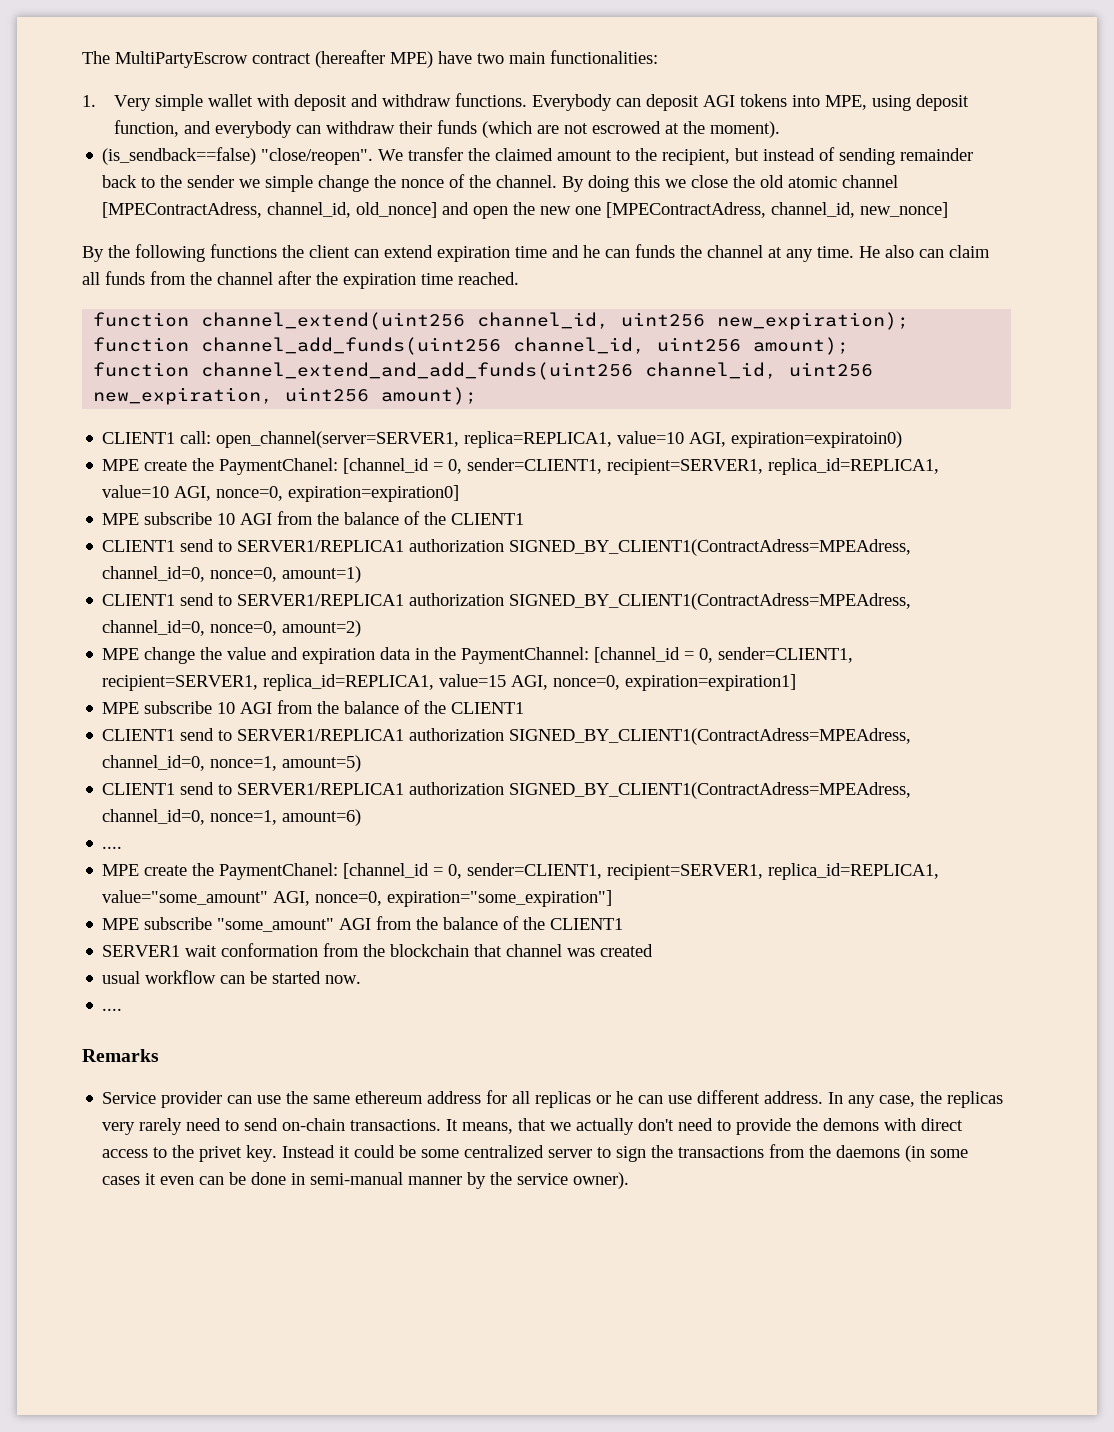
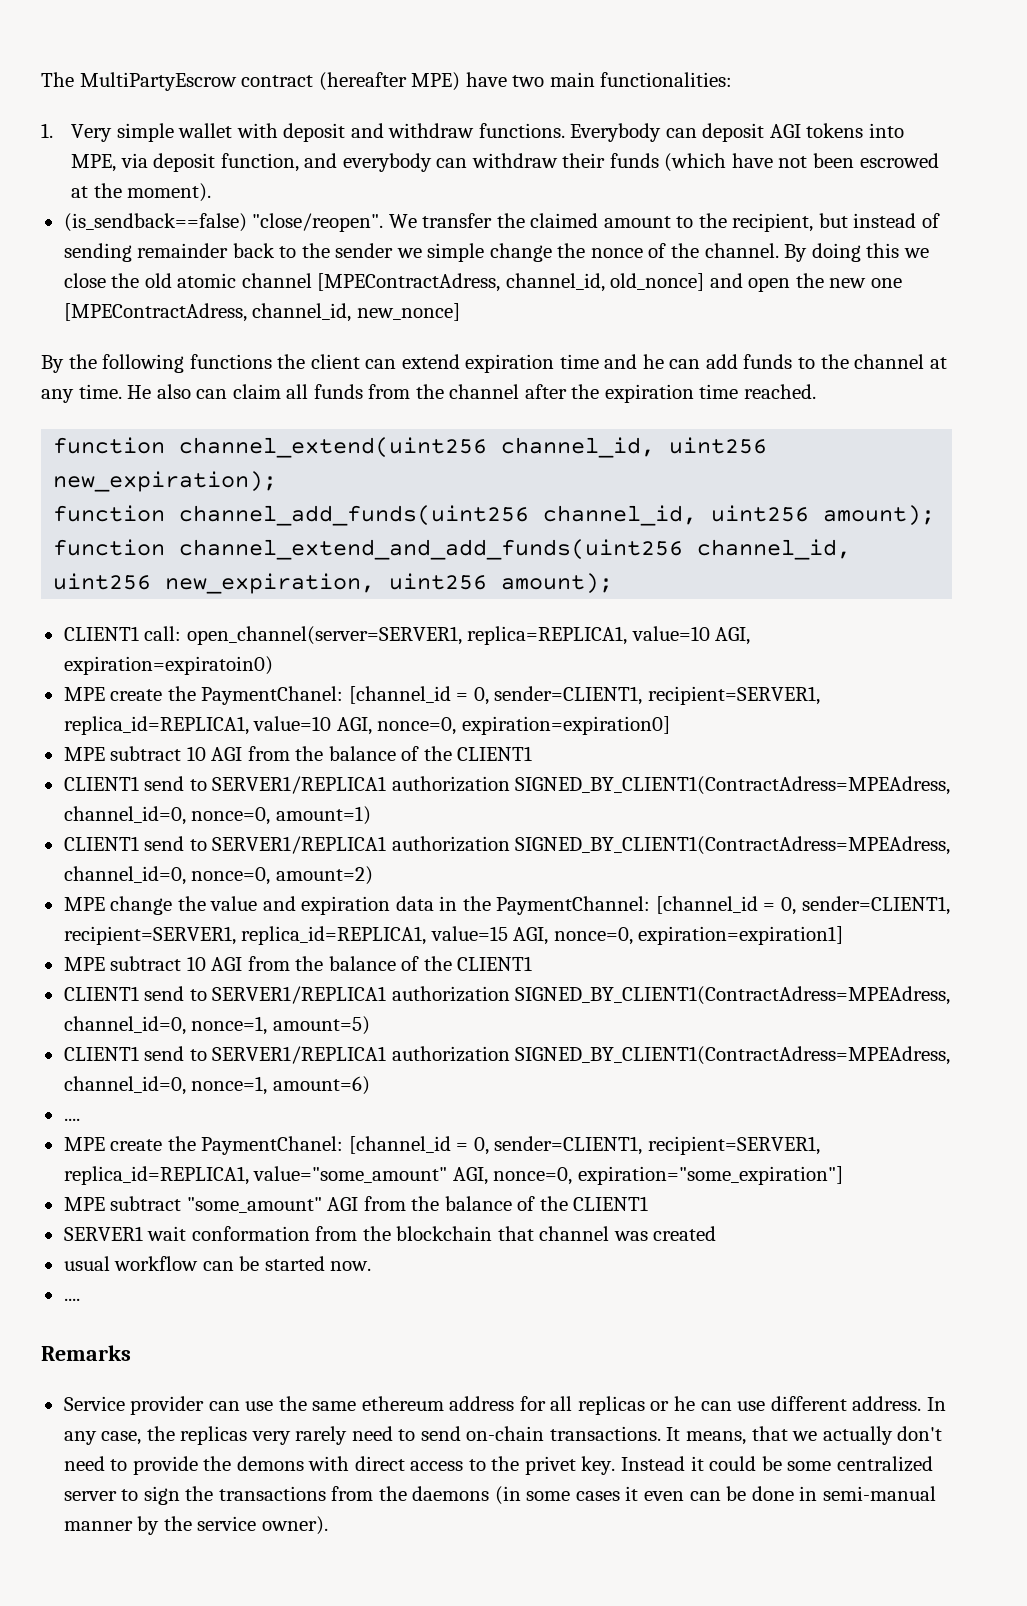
[871,95,911,111] using -> [120,153,148,168] via
[536,123,588,134] are not -> [731,153,855,168] have not been
[635,244,675,258] funds -> [705,354,816,369] add funds to
[144,512,213,525] subscribe -> [110,746,182,761] subtract
[144,701,213,714] subscribe -> [110,956,182,971] subtract
[144,917,213,930] subscribe -> [110,1196,182,1211] subtract

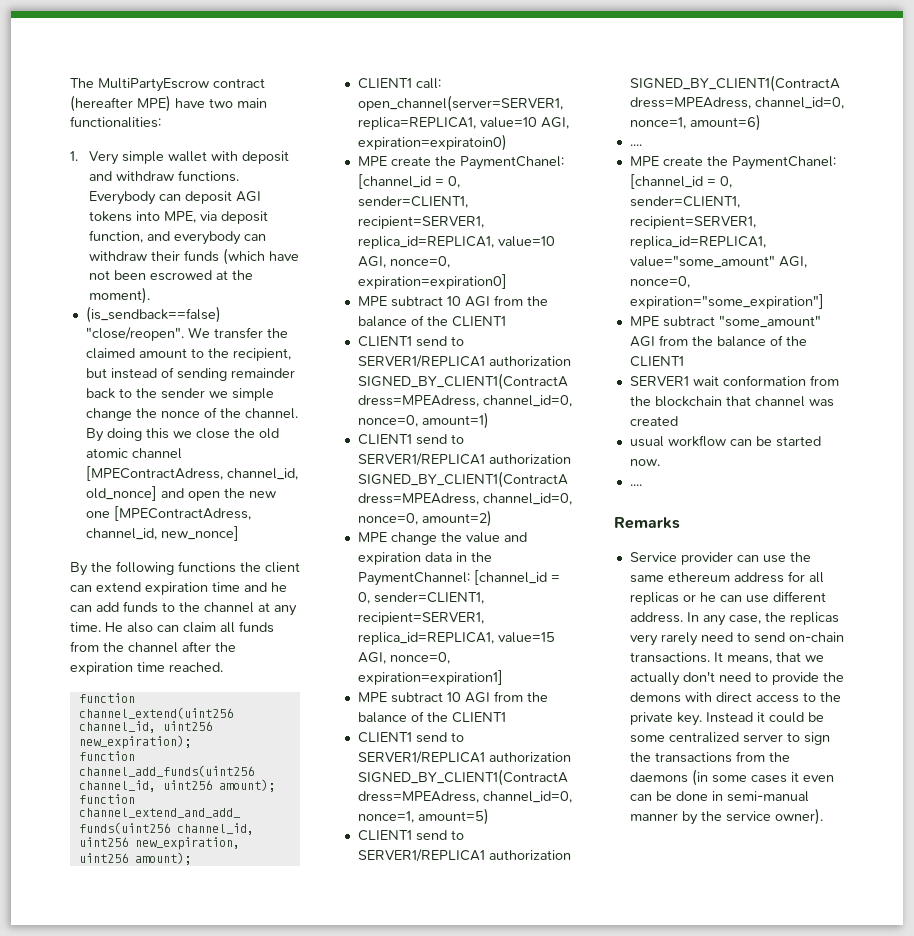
[524,1456,576,1475] privet -> [629,712,673,725] private

